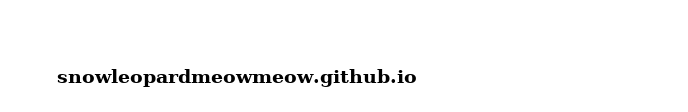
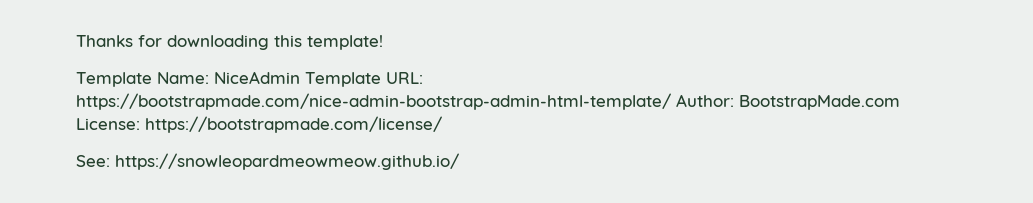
[57,69,417,87] snowleopardmeowmeow.github.io -> [76,35,383,50] [76,71,423,87] [76,93,900,110] [76,116,442,133] [76,153,459,170] Thanks for downloading this template! // Template Name: NiceAdmin Template URL: https://bootstrapmade.com/nice-admin-bootstrap-admin-html-template/ Author: BootstrapMade.com License: https://bootstrapmade.com/license/ // See: https://snowleopardmeowmeow.github.io/

